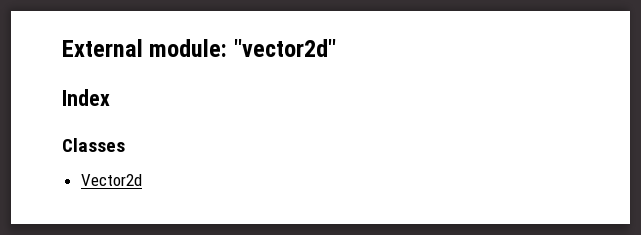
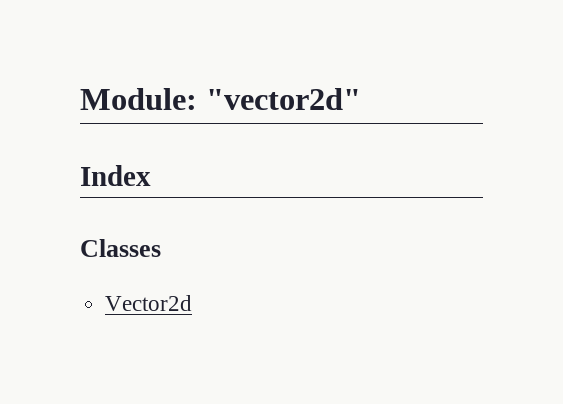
[62,39,228,57] External module: -> [80,88,197,110] Module:

